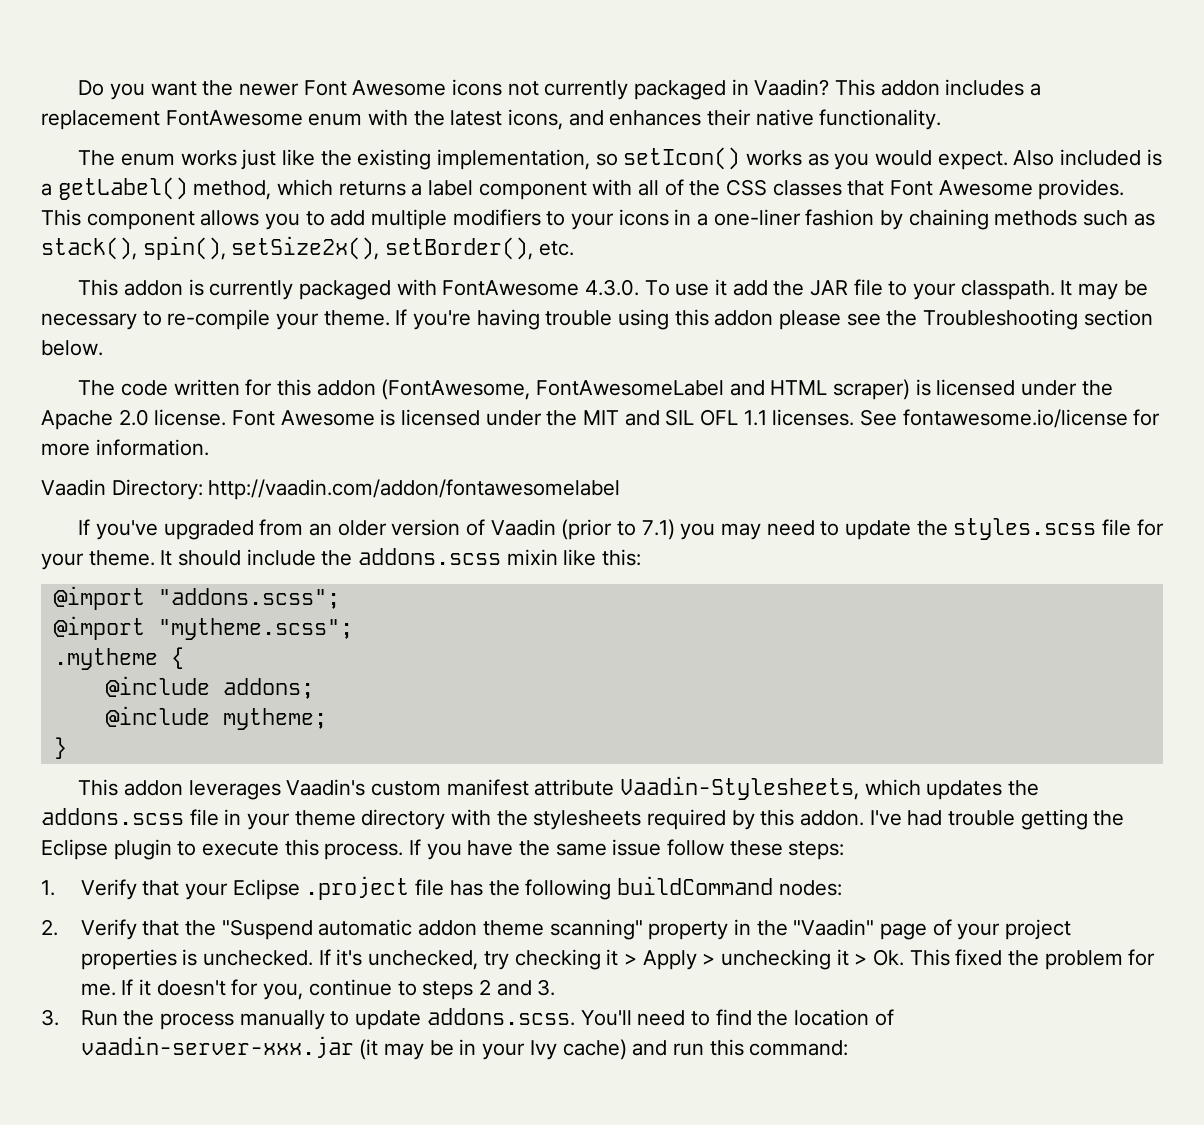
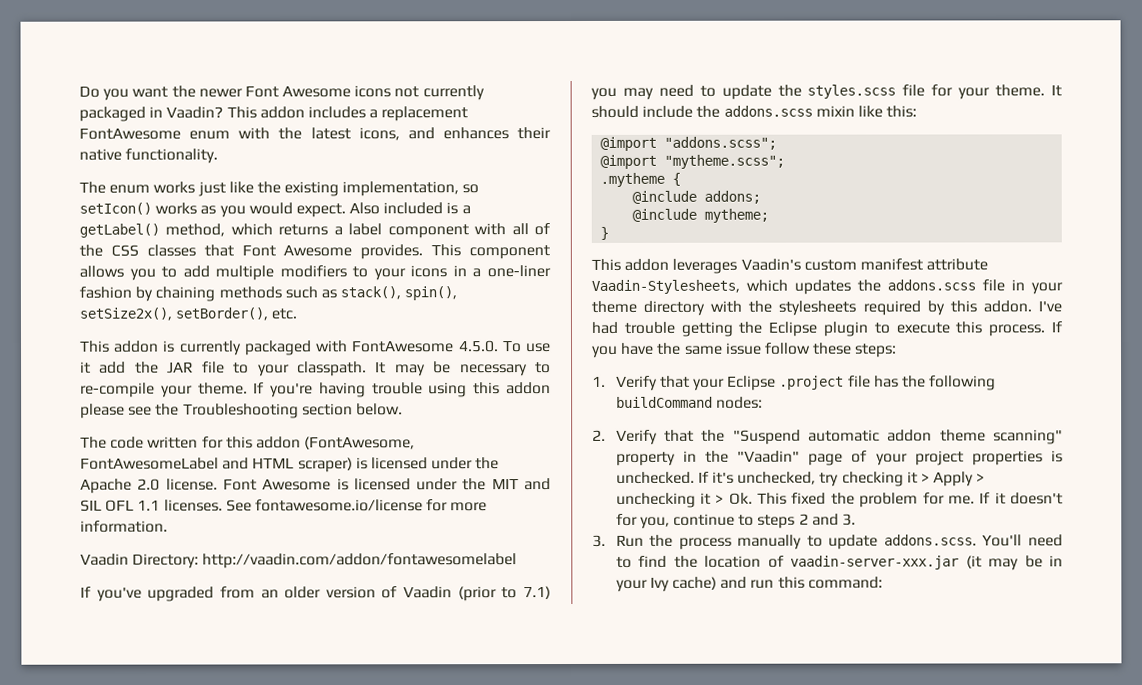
[584,279,639,296] 4.3.0. -> [457,340,499,353] 4.5.0.

